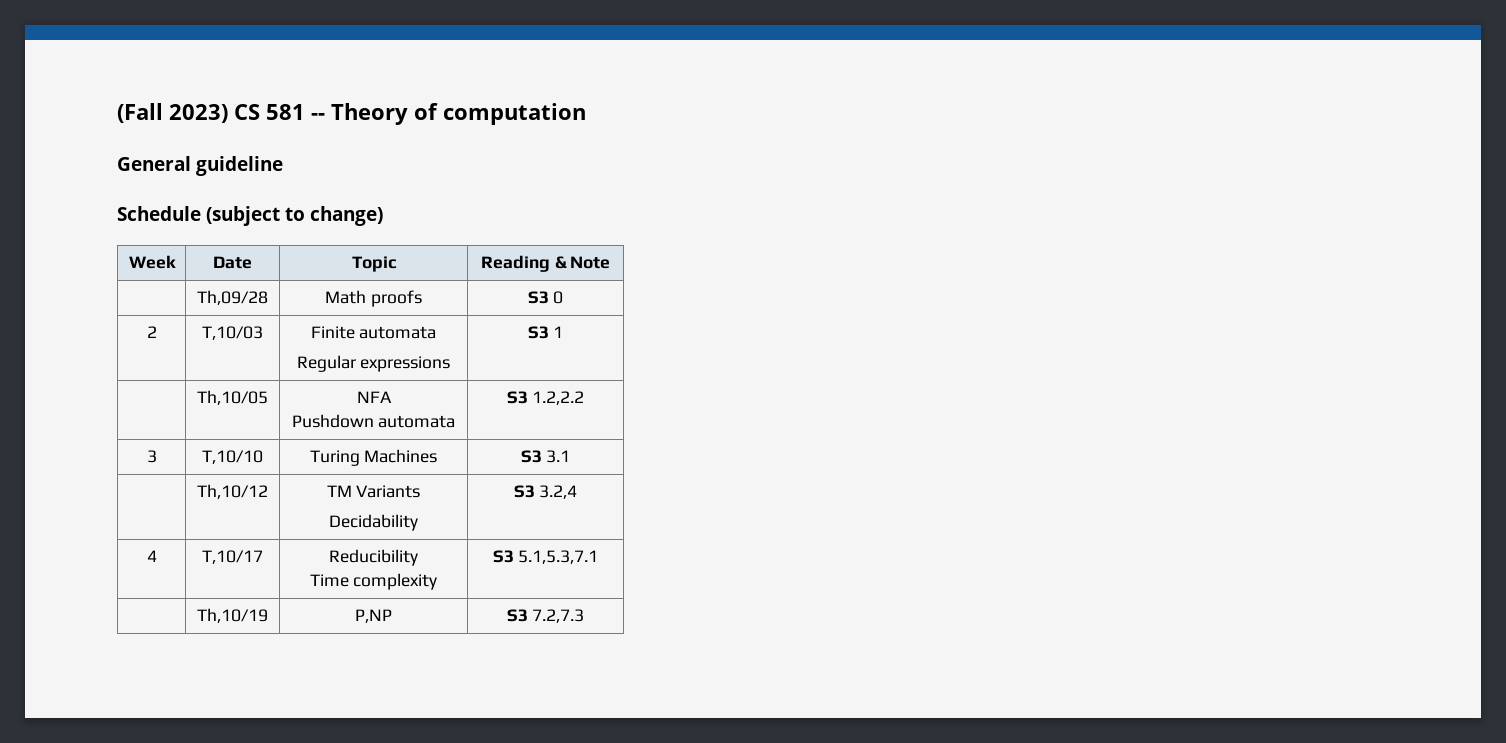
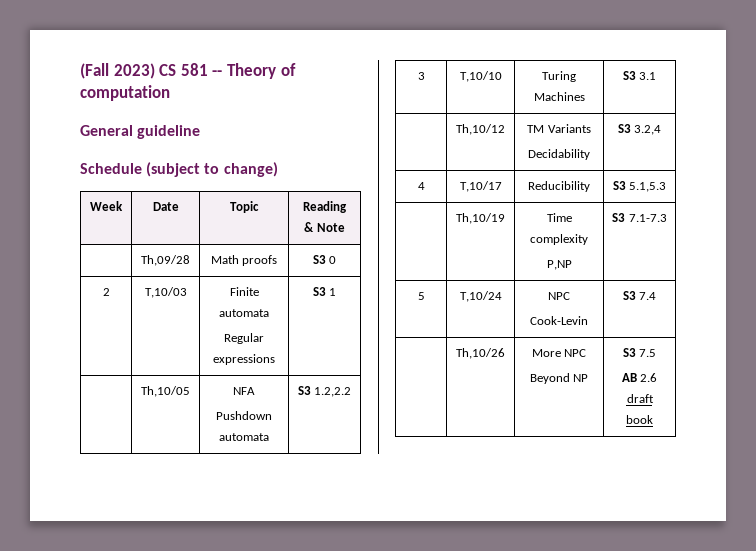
[309,573,438,590] [492,550,599,564] // Time complexity | S3 5.1,5.3,7.1 -> [612,181,667,192] | S3 5.1,5.3
(268, 615) none -> [546,213,572,222] [530,234,588,245] Time complexity //
[532,609,585,623] 7.2,7.3 -> [628,214,667,222] [417,292,425,300] [459,291,502,302] [548,292,570,300] [530,316,588,325] [622,291,657,300] [456,348,505,359] [531,349,587,357] [529,373,589,384] [622,348,657,357] [621,373,658,382] [626,394,654,403] [626,415,653,424] 7.1-7.3 // 5 | T,10/24 | NPC // Cook-Levin | S3 7.4 // | Th,10/26 | More NPC // Beyond NP | S3 7.5 // AB 2.6 draft book

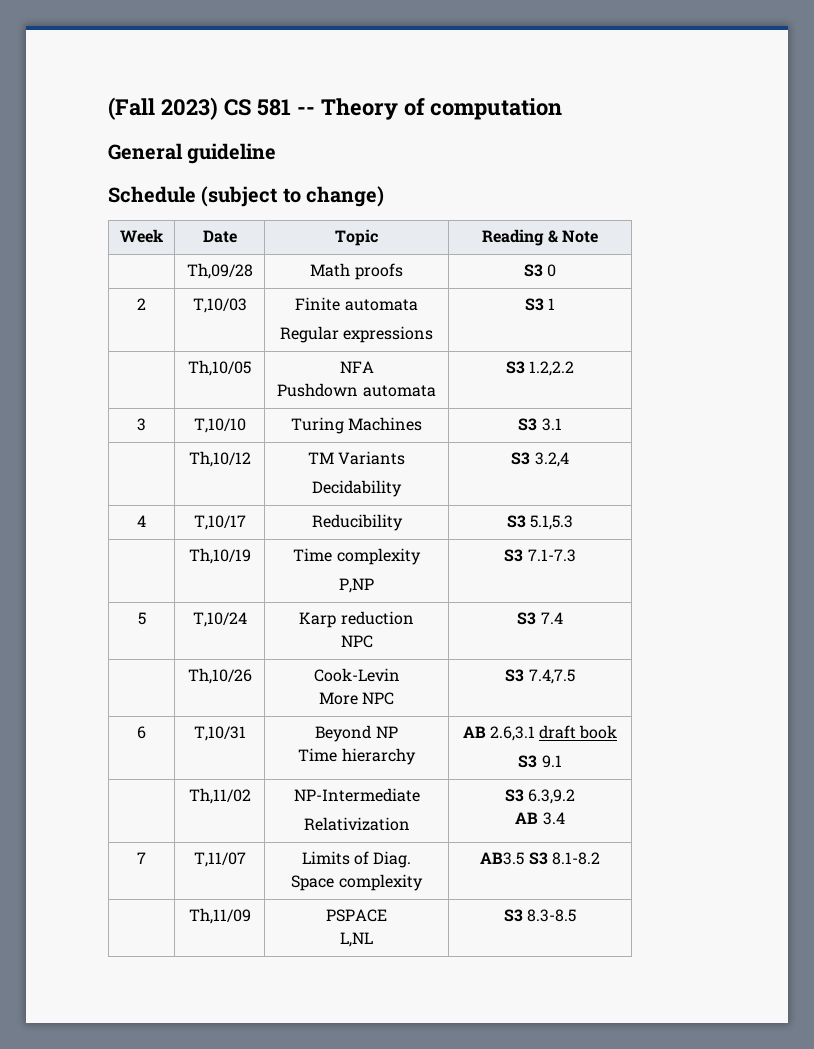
[548,292,570,300] [530,316,588,325] NPC // Cook-Levin -> [299,611,414,628] [340,635,373,648] Karp reduction // NPC
(505, 353) none -> [313,668,400,682] Cook-Levin //
[529,373,589,384] [622,348,657,357] [621,373,658,382] [626,394,654,403] [626,415,653,424] // Beyond NP | S3 7.5 // AB 2.6 draft book -> [505,669,575,684] [137,726,146,739] [193,726,246,741] [315,725,398,742] [298,748,416,765] [462,725,618,741] [518,755,562,768] [188,788,251,804] [293,788,420,802] [303,817,410,831] [504,789,576,804] [515,812,565,825] [137,852,146,864] [193,852,246,867] [301,851,412,868] [291,874,423,891] [480,852,600,865] [188,908,251,924] [326,909,387,922] [340,932,373,947] [503,909,577,922] | S3 7.4,7.5 // 6 | T,10/31 | Beyond NP // Time hierarchy | AB 2.6,3.1 draft book // S3 9.1 // | Th,11/02 | NP-Intermediate // Relativization | S3 6.3,9.2 // AB 3.4 // 7 | T,11/07 | Limits of Diag. // Space complexity | AB3.5 S3 8.1-8.2 // | Th,11/09 | PSPACE // L,NL | S3 8.3-8.5

